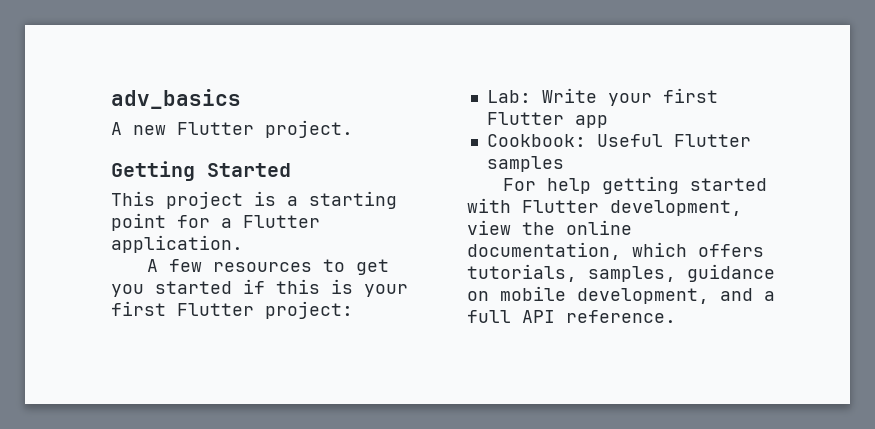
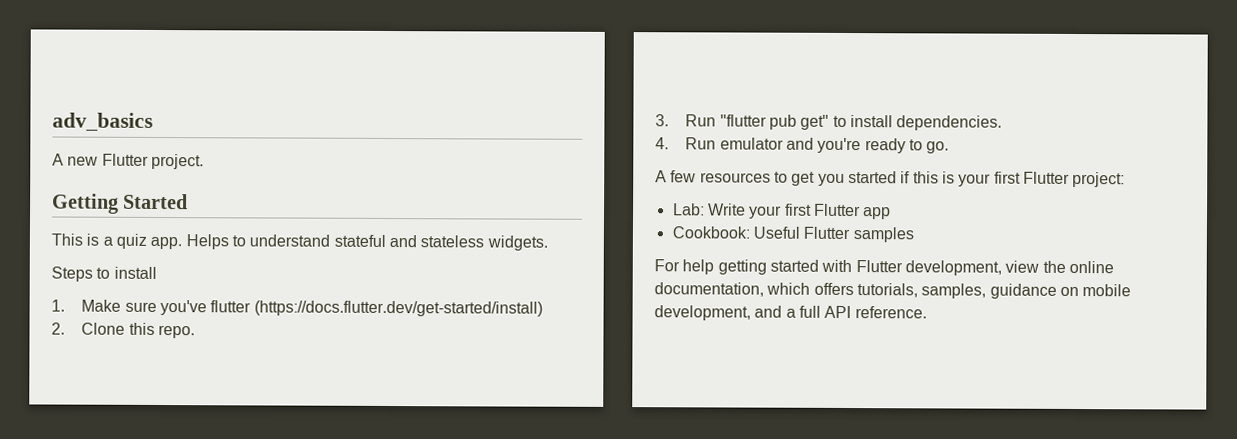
[166,191,243,209] project -> (83, 239) none
[309,191,397,209] [111,213,320,231] [111,235,243,253] starting point for a Flutter application. -> [115,233,548,251] [51,266,157,282] [51,299,543,317] [51,322,196,339] [655,114,1003,131] [655,137,950,154] quiz app. Helps to understand stateful and stateless widgets. // Steps to install // 1. Make sure you've flutter (https://docs.flutter.dev/get-started/install) // 2. Clone this repo. // 3. Run "flutter pub get" to install dependencies. // 4. Run emulator and you're ready to go.

